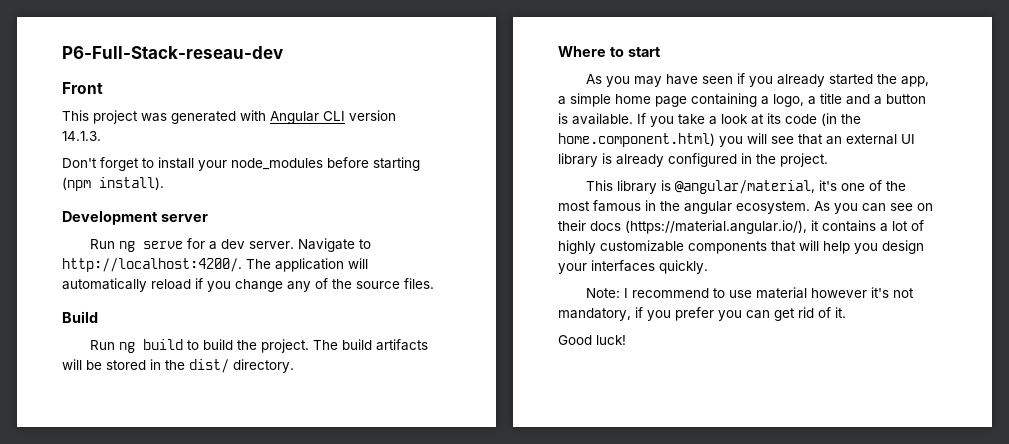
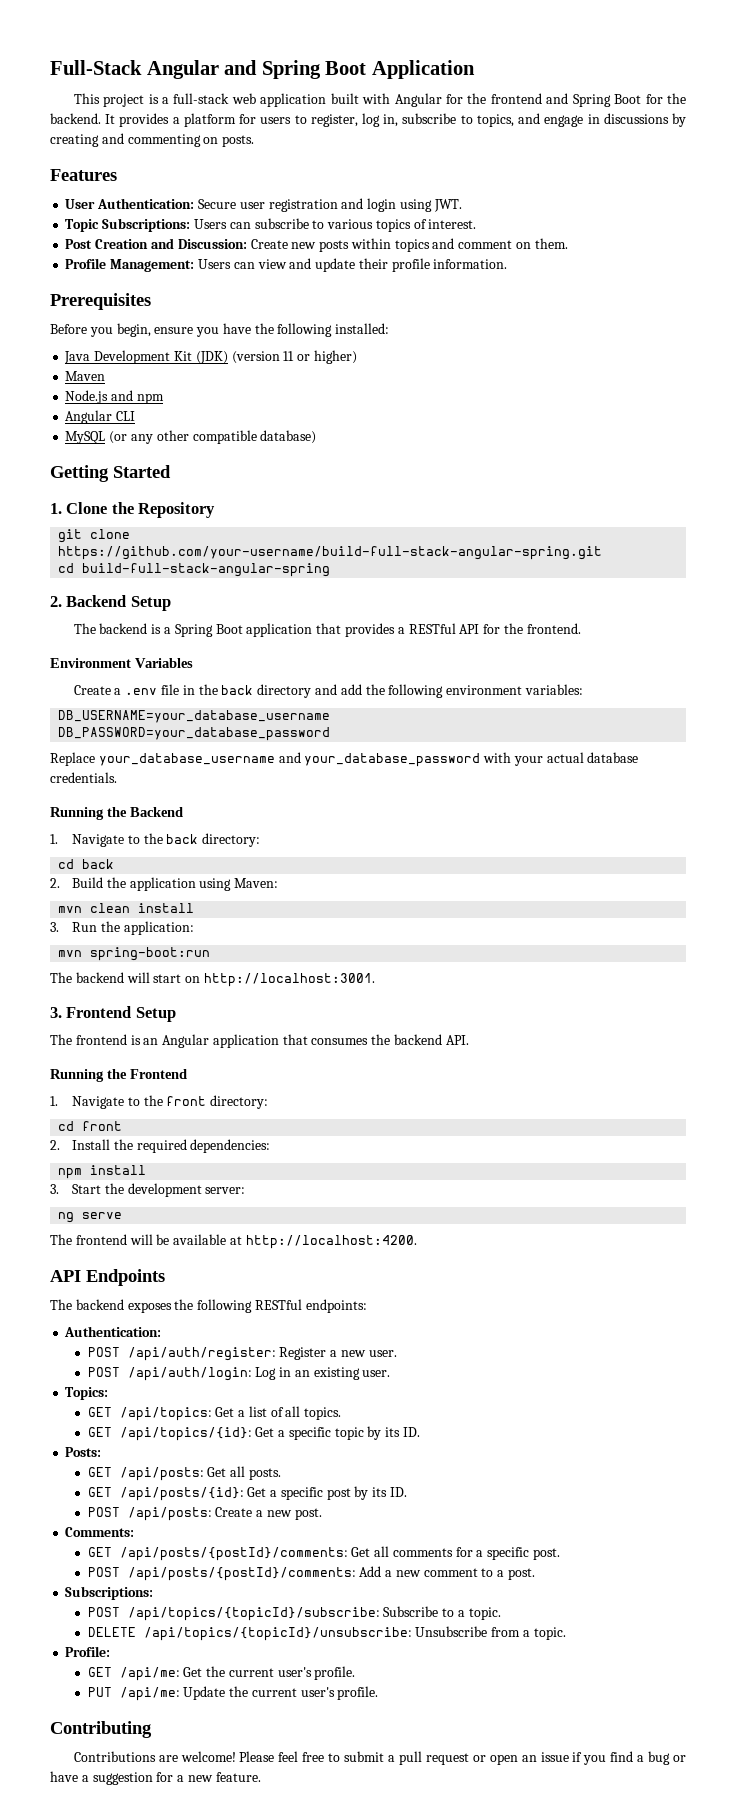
[62,46,283,59] [62,82,103,94] [62,110,396,124] [62,131,101,141] [62,157,420,171] [62,177,164,191] [62,211,208,225] [89,238,371,252] [62,258,368,272] [62,278,434,292] [62,311,98,323] [89,339,428,353] [62,359,294,373] [558,46,661,57] [585,73,929,87] [558,93,926,107] [558,113,861,127] [558,133,915,147] [558,153,828,167] [585,180,906,194] [558,200,933,214] [558,220,924,234] [558,240,924,254] [558,260,708,274] [585,287,914,299] [558,307,846,321] [558,335,626,345] P6-Full-Stack-reseau-dev // Front // This project was generated with Angular CLI version 14.1.3. // Don't forget to install your node_modules before starting (npm install). // Development server // Run ng serve for a dev server. Navigate to http://localhost:4200/. The application will automatically reload if you change any of the source files. // Build // Run ng build to build the project. The build artifacts will be stored in the dist/ directory. // Where to start // As you may have seen if you already started the app, a simple home page containing a logo, a title and a button is available. If you take a look at its code (in the home.component.html) you will see that an external UI library is already configured in the project. // This library is @angular/material, it's one of the most famous in the angular ecosystem. As you can see on their docs (https://material.angular.io/), it contains a lot of highly customizable components that will help you design your interfaces quickly. // Note: I recommend to use material however it's not mandatory, if you prefer you can get rid of it. // Good luck! -> [50,60,475,79] [73,93,686,107] [50,113,686,127] [50,133,255,147] [50,169,117,181] [65,198,462,212] [65,218,477,232] [65,238,568,252] [65,258,508,272] [50,293,151,310] [50,323,390,337] [64,350,357,364] [65,371,106,381] [65,390,164,404] [65,410,136,424] [65,430,317,444] [50,465,171,482] [50,502,216,518] [58,529,131,543] [58,546,603,560] [58,563,331,577] [50,595,171,611] [73,623,581,637] [50,658,193,668] [73,684,583,698] [58,710,331,723] [58,727,331,741] [50,752,639,767] [50,772,117,783] [50,807,183,820] [50,833,261,847] [58,859,115,869] [50,877,279,891] [58,903,195,913] [50,921,194,935] [58,947,211,961] [50,972,375,987] [50,1006,176,1022] [50,1034,469,1048] [50,1069,187,1082] [50,1095,269,1109] [58,1121,123,1131] [50,1139,271,1153] [58,1165,147,1179] [50,1183,246,1197] [58,1212,123,1223] [50,1234,417,1249] [50,1269,165,1286] [50,1299,367,1313] [64,1326,162,1337] [87,1347,397,1361] [87,1367,391,1381] [65,1387,109,1400] [87,1406,342,1421] [87,1426,420,1441] [65,1447,102,1457] [87,1466,281,1481] [87,1486,407,1501] [87,1507,322,1521] [65,1527,135,1537] [87,1546,560,1561] [87,1566,535,1581] [65,1586,154,1600] [87,1606,501,1621] [87,1626,566,1641] [65,1646,111,1657] [87,1666,356,1681] [87,1686,379,1701] [50,1721,152,1738] [73,1751,686,1765] [50,1771,261,1785] Full-Stack Angular and Spring Boot Application // This project is a full-stack web application built with Angular for the frontend and Spring Boot for the backend. It provides a platform for users to register, log in, subscribe to topics, and engage in discussions by creating and commenting on posts. // Features // User Authentication: Secure user registration and login using JWT. // Topic Subscriptions: Users can subscribe to various topics of interest. // Post Creation and Discussion: Create new posts within topics and comment on them. // Profile Management: Users can view and update their profile information. // Prerequisites // Before you begin, ensure you have the following installed: // Java Development Kit (JDK) (version 11 or higher) // Maven // Node.js and npm // Angular CLI // MySQL (or any other compatible database) // Getting Started // 1. Clone the Repository // git clone https://github.com/your-username/build-full-stack-angular-spring.git // cd build-full-stack-angular-spring // 2. Backend Setup // The backend is a Spring Boot application that provides a RESTful API for the frontend. // Environment Variables // Create a .env file in the back directory and add the following environment variables: // DB_USERNAME=your_database_username // DB_PASSWORD=your_database_password // Replace your_database_username and your_database_password with your actual database credentials. // Running the Backend // 1. Navigate to the back directory: // cd back // 2. Build the application using Maven: // mvn clean install // 3. Run the application: // mvn spring-boot:run // The backend will start on http://localhost:3001. // 3. Frontend Setup // The frontend is an Angular application that consumes the backend API. // Running the Frontend // 1. Navigate to the front directory: // cd front // 2. Install the required dependencies: // npm install // 3. Start the development server: // ng serve // The frontend will be available at http://localhost:4200. // API Endpoints // The backend exposes the following RESTful endpoints: // Authentication: // POST /api/auth/register: Register a new user. // POST /api/auth/login: Log in an existing user. // Topics: // GET /api/topics: Get a list of all topics. // GET /api/topics/{id}: Get a specific topic by its ID. // Posts: // GET /api/posts: Get all posts. // GET /api/posts/{id}: Get a specific post by its ID. // POST /api/posts: Create a new post. // Comments: // GET /api/posts/{postId}/comments: Get all comments for a specific post. // POST /api/posts/{postId}/comments: Add a new comment to a post. // Subscriptions: // POST /api/topics/{topicId}/subscribe: Subscribe to a topic. // DELETE /api/topics/{topicId}/unsubscribe: Unsubscribe from a topic. // Profile: // GET /api/me: Get the current user's profile. // PUT /api/me: Update the current user's profile. // Contributing // Contributions are welcome! Please feel free to submit a pull request or open an issue if you find a bug or have a suggestion for a new feature.

